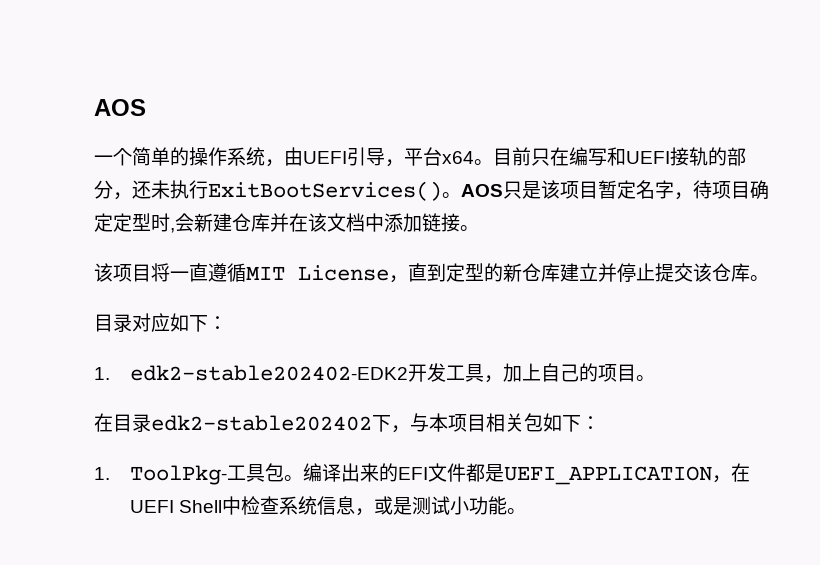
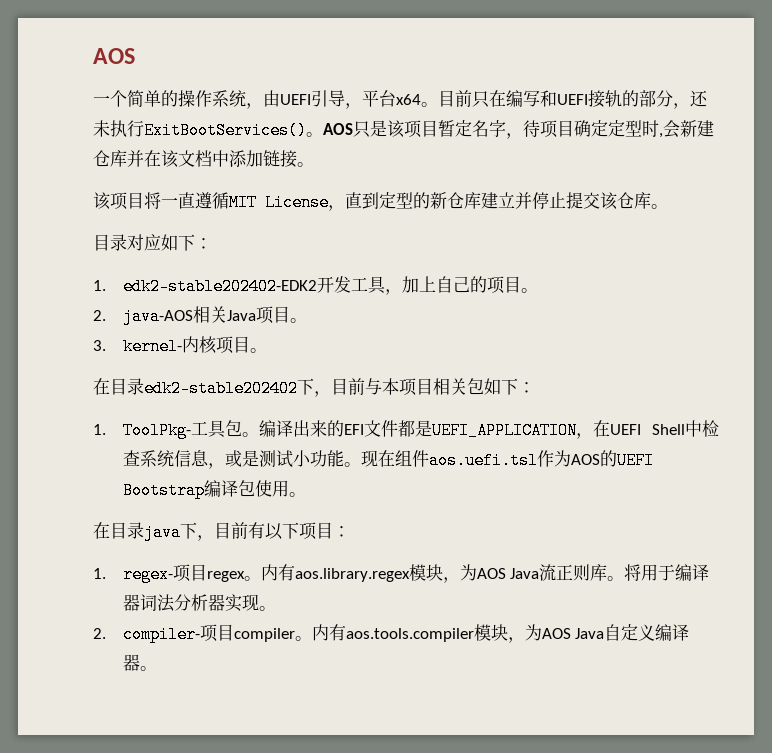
(656, 378) none -> [93,306,307,325] [93,336,267,355] // 2. java-AOS相关Java项目。 // 3. kernel-内核项目。
(410, 429) none -> [331,378,365,395] 目前
(527, 511) none -> [360,450,654,469] [122,480,306,499] [93,522,350,541] [93,564,710,583] [122,594,276,612] [93,624,690,643] [122,654,157,671] 现在组件aos.uefi.tsl作为AOS的UEFI Bootstrap编译包使用。 // 在目录java下，目前有以下项目： // 1. regex-项目regex。内有aos.library.regex模块，为AOS Java流正则库。将用于编译器词法分析器实现。 // 2. compiler-项目compiler。内有aos.tools.compiler模块，为AOS Java自定义编译器。

